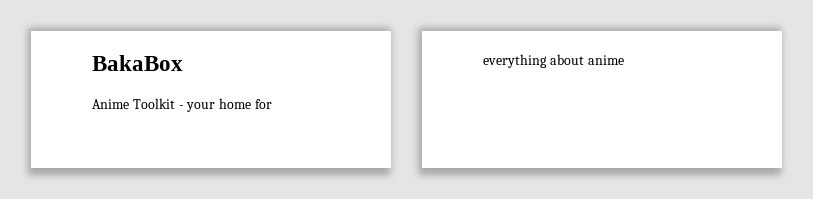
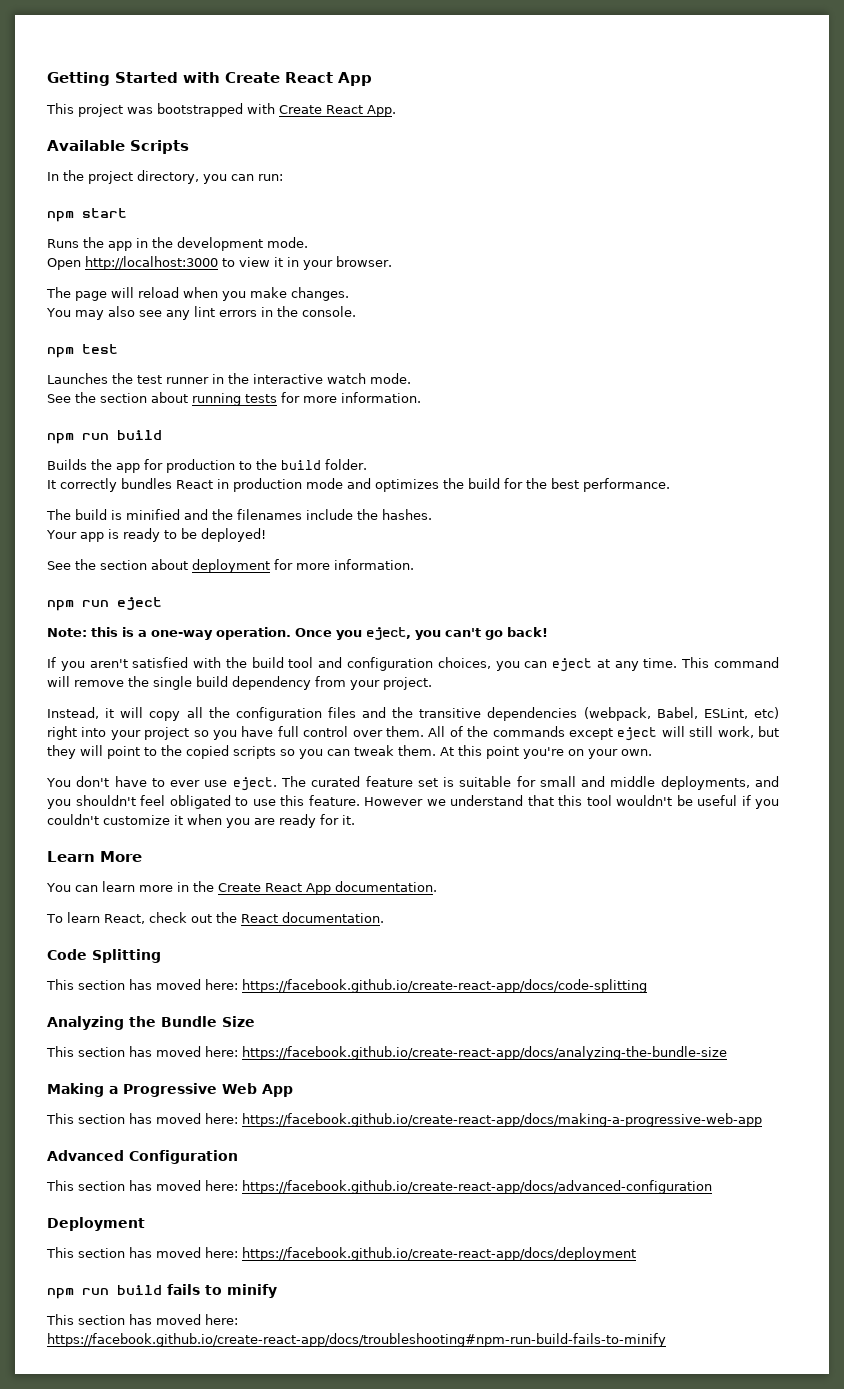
[92,55,183,71] [92,98,272,112] [483,54,624,68] BakaBox // Anime Toolkit - your home for everything about anime -> [47,72,372,86] [46,103,396,117] [47,140,189,154] [47,170,283,184] [47,208,127,222] [47,237,308,251] [47,256,392,270] [46,287,349,301] [46,306,356,320] [47,344,118,358] [47,373,411,384] [47,392,421,406] [47,430,162,444] [47,459,367,473] [47,478,670,492] [46,509,432,520] [46,528,266,542] [47,559,414,573] [47,597,162,611] [47,627,548,640] [47,657,780,672] [47,676,432,690] [47,707,779,721] [47,726,779,741] [47,745,652,759] [46,776,779,791] [47,795,779,809] [47,814,355,828] [47,851,142,862] [46,881,437,895] [46,912,384,924] [47,949,161,963] [46,979,647,993] [47,1016,255,1030] [46,1046,727,1060] [47,1083,293,1097] [46,1113,762,1127] [47,1150,238,1164] [46,1180,712,1194] [47,1217,145,1231] [46,1247,636,1261] [47,1284,277,1299] [46,1314,238,1325] [47,1333,666,1347] Getting Started with Create React App // This project was bootstrapped with Create React App. // Available Scripts // In the project directory, you can run: // npm start // Runs the app in the development mode. // Open http://localhost:3000 to view it in your browser. // The page will reload when you make changes. // You may also see any lint errors in the console. // npm test // Launches the test runner in the interactive watch mode. // See the section about running tests for more information. // npm run build // Builds the app for production to the build folder. // It correctly bundles React in production mode and optimizes the build for the best performance. // The build is minified and the filenames include the hashes. // Your app is ready to be deployed! // See the section about deployment for more information. // npm run eject // Note: this is a one-way operation. Once you eject, you can't go back! // If you aren't satisfied with the build tool and configuration choices, you can eject at any time. This command will remove the single build dependency from your project. // Instead, it will copy all the configuration files and the transitive dependencies (webpack, Babel, ESLint, etc) right into your project so you have full control over them. All of the commands except eject will still work, but they will point to the copied scripts so you can tweak them. At this point you're on your own. // You don't have to ever use eject. The curated feature set is suitable for small and middle deployments, and you shouldn't feel obligated to use this feature. However we understand that this tool wouldn't be useful if you couldn't customize it when you are ready for it. // Learn More // You can learn more in the Create React App documentation. // To learn React, check out the React documentation. // Code Splitting // This section has moved here: https://facebook.github.io/create-react-app/docs/code-splitting // Analyzing the Bundle Size // This section has moved here: https://facebook.github.io/create-react-app/docs/analyzing-the-bundle-size // Making a Progressive Web App // This section has moved here: https://facebook.github.io/create-react-app/docs/making-a-progressive-web-app // Advanced Configuration // This section has moved here: https://facebook.github.io/create-react-app/docs/advanced-configuration // Deployment // This section has moved here: https://facebook.github.io/create-react-app/docs/deployment // npm run build fails to minify // This section has moved here: https://facebook.github.io/create-react-app/docs/troubleshooting#npm-run-build-fails-to-minify

